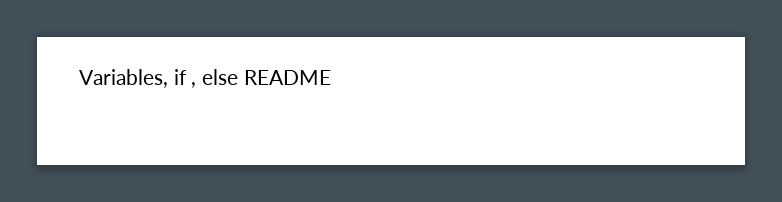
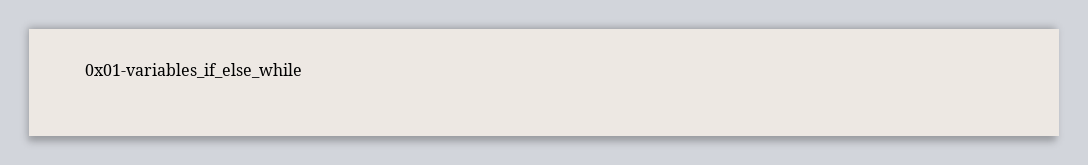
[79,69,331,88] Variables, if , else README -> [85,63,302,78] 0x01-variables_if_else_while

